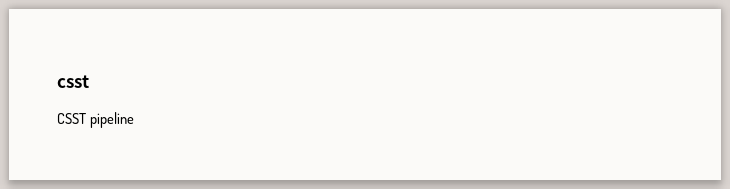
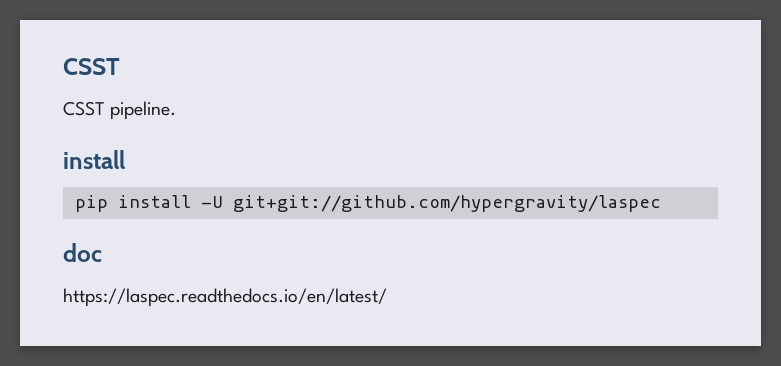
[57,75,89,88] [57,112,134,128] csst // CSST pipeline -> [63,58,120,75] [63,101,177,120] [63,150,125,169] [74,195,661,212] [63,243,102,262] [63,288,387,307] CSST // CSST pipeline. // install // pip install -U git+git://github.com/hypergravity/laspec // doc // https://laspec.readthedocs.io/en/latest/

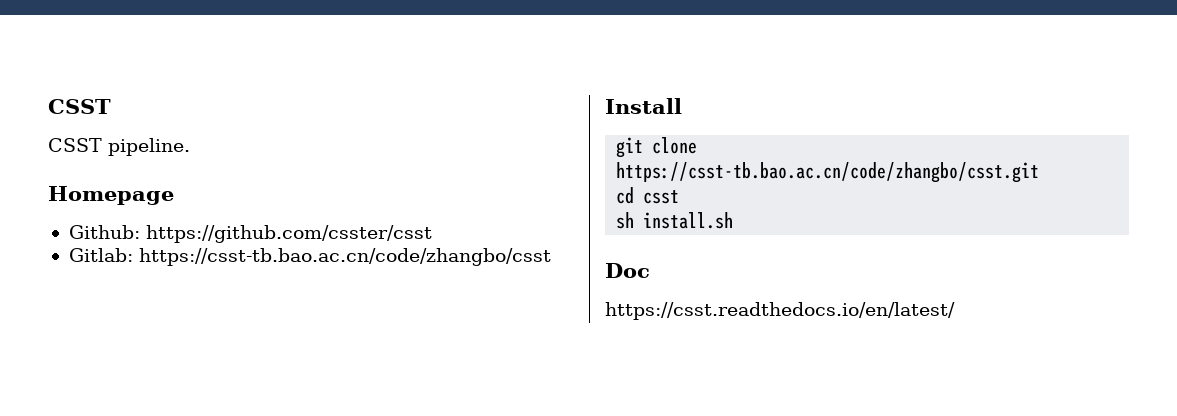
[63,150,125,169] [74,195,661,212] [63,243,102,262] [63,288,387,307] install // pip install -U git+git://github.com/hypergravity/laspec // doc // https://laspec.readthedocs.io/en/latest/ -> [48,186,174,205] [68,225,432,243] [68,248,551,266] [605,98,682,114] [616,137,698,158] [616,162,1040,183] [616,187,680,204] [616,212,734,229] [605,263,650,278] [605,302,955,320] Homepage // Github: https://github.com/csster/csst // Gitlab: https://csst-tb.bao.ac.cn/code/zhangbo/csst // Install // git clone https://csst-tb.bao.ac.cn/code/zhangbo/csst.git // cd csst // sh install.sh // Doc // https://csst.readthedocs.io/en/latest/

